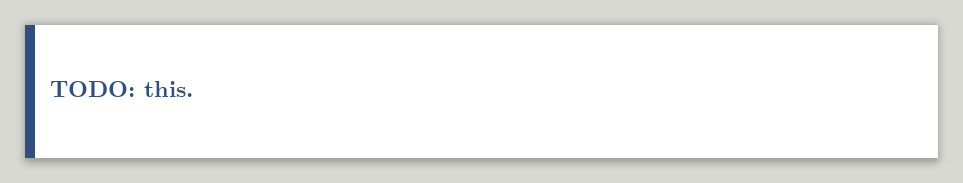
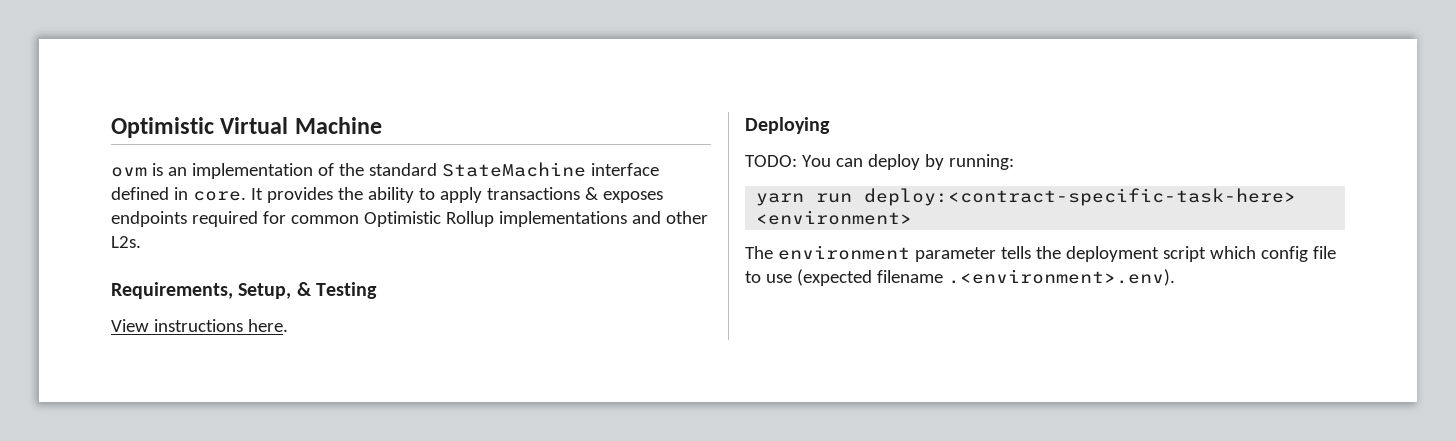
[50,81,193,97] TODO: this. -> [111,117,382,138] [111,162,659,179] [111,187,663,203] [111,211,708,227] [111,236,141,248] [111,282,378,299] [111,319,288,332] [745,117,830,134] [745,154,1014,170] [756,188,1297,206] [756,210,913,225] [745,245,1336,262] [745,269,1175,286] Optimistic Virtual Machine // ovm is an implementation of the standard StateMachine interface defined in core. It provides the ability to apply transactions & exposes endpoints required for common Optimistic Rollup implementations and other L2s. // Requirements, Setup, & Testing // View instructions here. // Deploying // TODO: You can deploy by running: // yarn run deploy:<contract-specific-task-here> <environment> // The environment parameter tells the deployment script which config file to use (expected filename .<environment>.env).

